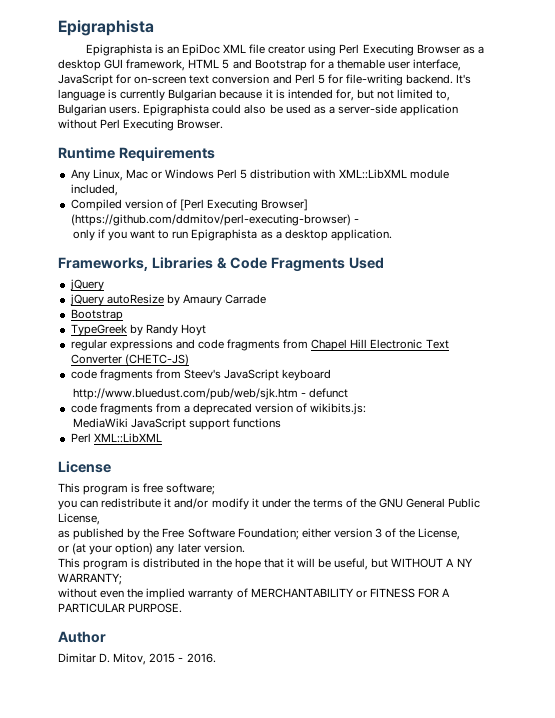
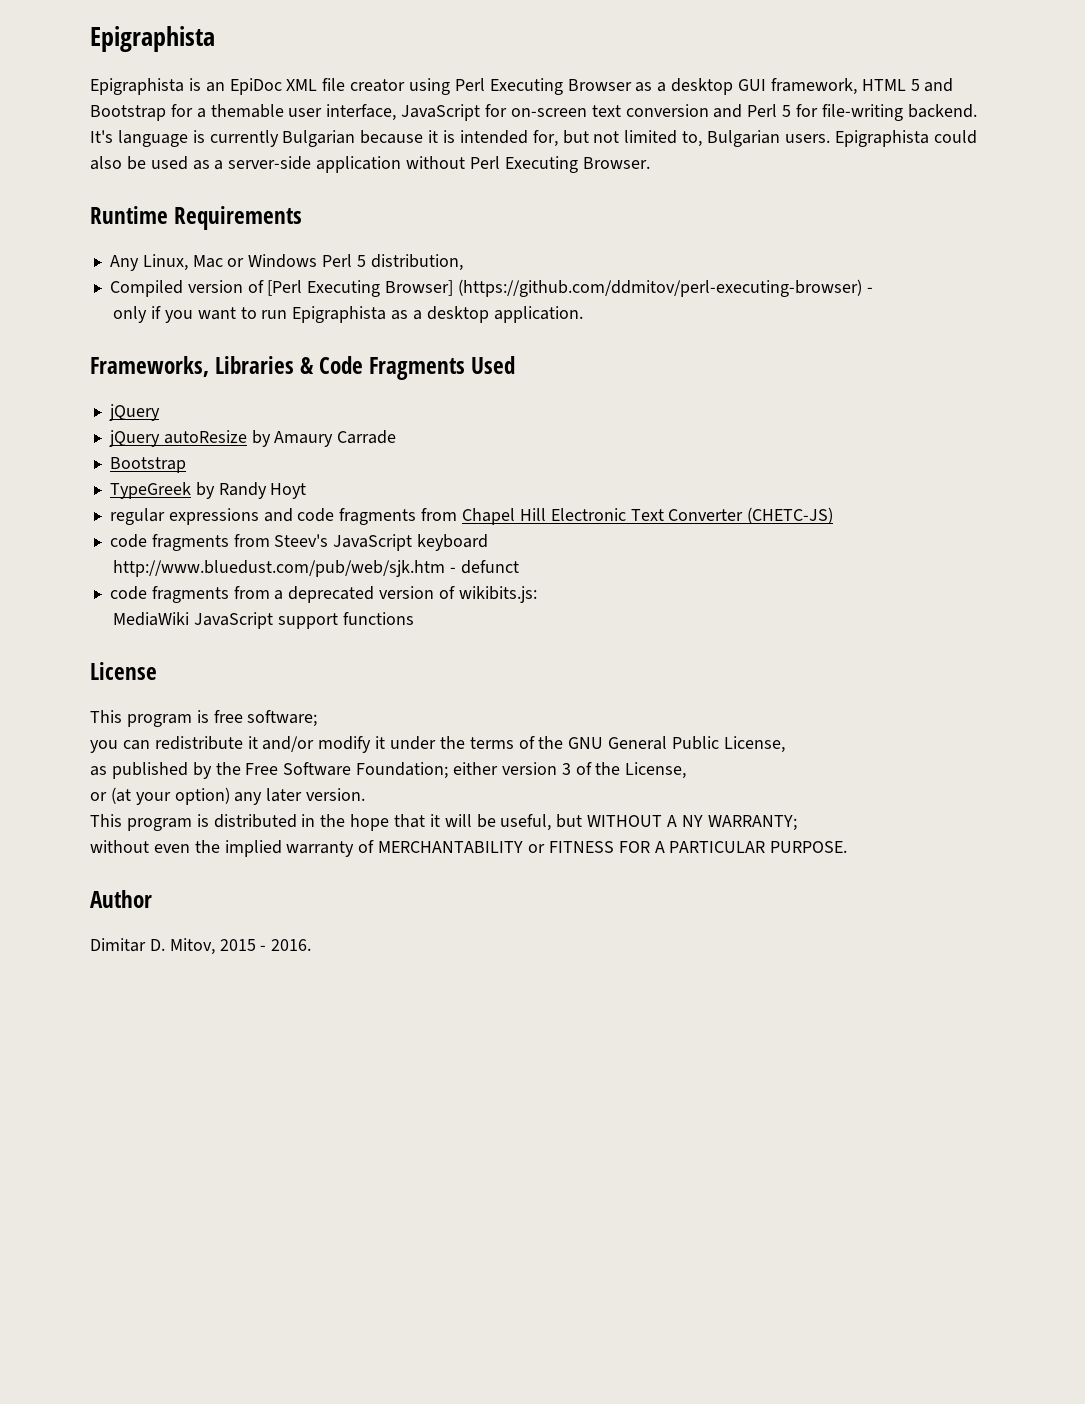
[250,169,449,179] [70,184,118,196] distribution with XML::LibXML module included, -> [370,254,463,271] distribution,
[70,433,162,443] // Perl XML::LibXML -> (414, 618) none

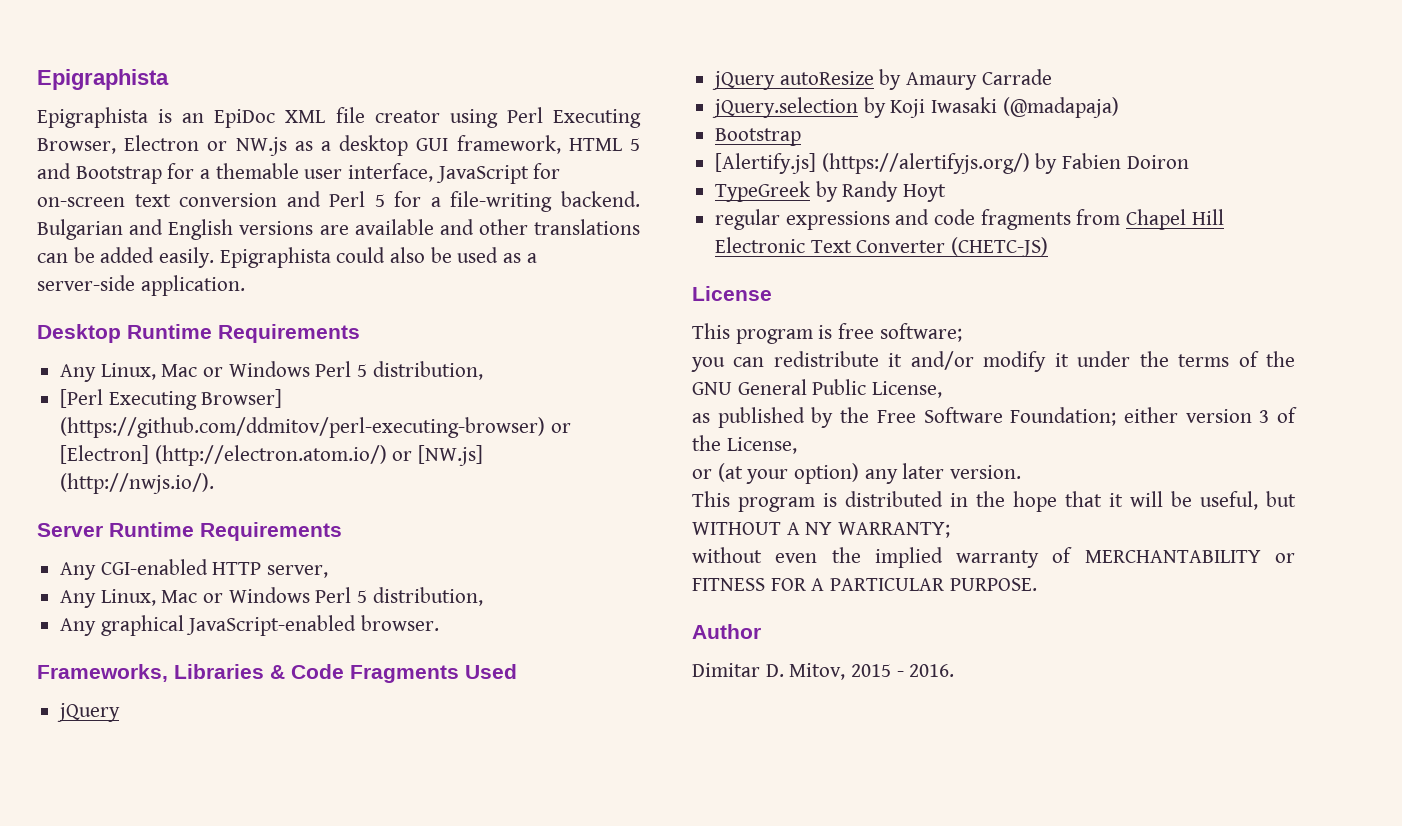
[567,79,632,91] Browser -> [37,135,287,156] Browser, Electron or NW.js
(819, 110) none -> [430,197,441,207] a
[90,130,830,147] It's language is currently Bulgarian because it is intended for, but not limited to, Bulgarian users. -> [37,219,640,240] [37,247,215,268] Bulgarian and English versions are available and other translations can be added easily.
[316,156,650,173] application without Perl Executing Browser. // -> [140,275,245,296] [37,324,121,343] application. // Desktop
[109,280,264,297] Compiled version of -> (483, 370) none
[866,287,873,293] [113,306,583,323] - // only if you want to run Epigraphista as a desktop application. -> [550,423,571,433] [60,445,484,466] [60,473,215,494] [37,522,342,541] [60,559,329,580] [60,587,483,608] [60,615,440,636] or [Electron] (http://electron.atom.io/) or [NW.js] (http://nwjs.io/). // Server Runtime Requirements // Any CGI-enabled HTTP server, // Any Linux, Mac or Windows Perl 5 distribution, // Any graphical JavaScript-enabled browser.
[109,457,186,473] Bootstrap -> [712,97,1119,118] [715,128,802,146] [715,153,1189,174] jQuery.selection by Koji Iwasaki (@madapaja) // Bootstrap // [Alertify.js] (https://alertifyjs.org/) by Fabien Doiron
[109,534,489,551] [113,560,519,577] [109,586,537,603] [113,612,414,629] // code fragments from Steev's JavaScript keyboard // http://www.bluedust.com/pub/web/sjk.htm - defunct // code fragments from a deprecated version of wikibits.js: // MediaWiki JavaScript support functions -> (1049, 247) none

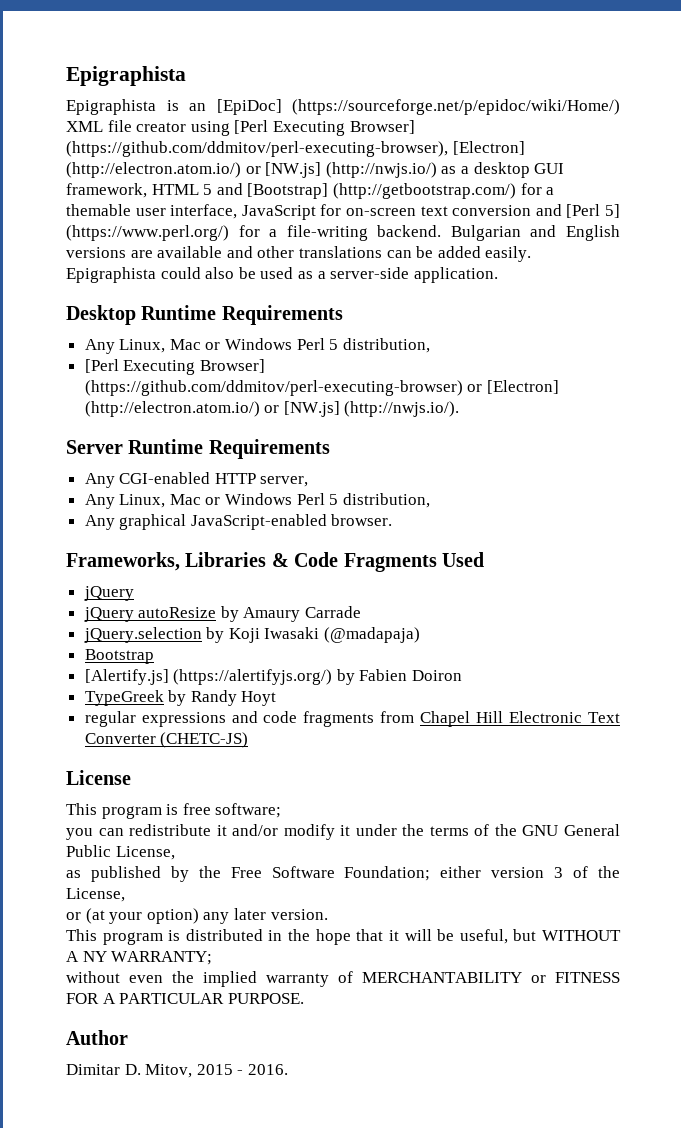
[214,109,276,128] EpiDoc -> [216,99,620,115] [EpiDoc] (https://sourceforge.net/p/epidoc/wiki/Home/)
[506,107,641,128] [37,135,287,156] Perl Executing Browser, Electron or NW.js -> [234,120,415,136] [66,141,525,157] [66,162,437,178] [Perl Executing Browser] (https://github.com/ddmitov/perl-executing-browser), [Electron] (http://electron.atom.io/) or [NW.js] (http://nwjs.io/)
[75,166,162,184] Bootstrap -> [247,183,516,199] [Bootstrap] (http://getbootstrap.com/)
[329,191,385,207] Perl 5 -> [566,204,621,218] [66,225,229,241] [Perl 5] (https://www.perl.org/)

